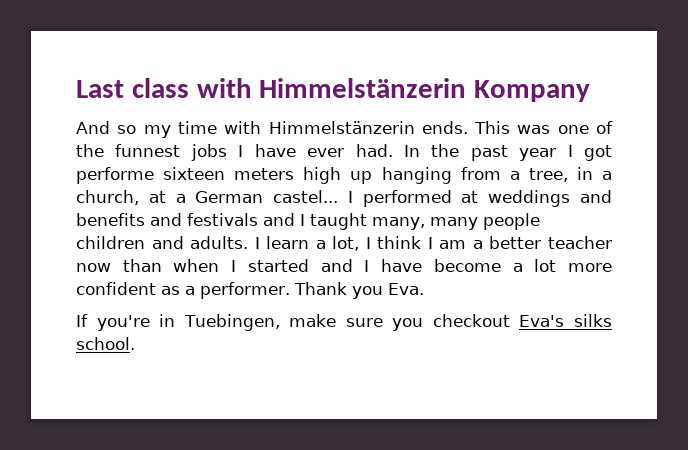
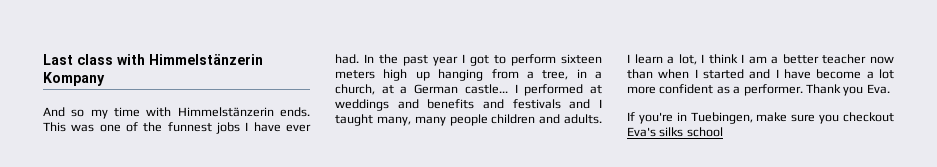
[76,167,154,184] performe -> [494,54,556,66] to perform
[273,190,339,203] castel... -> [464,84,508,94] castle...
[76,337,135,350] school. -> [686,127,723,137] school

